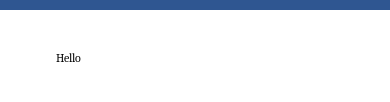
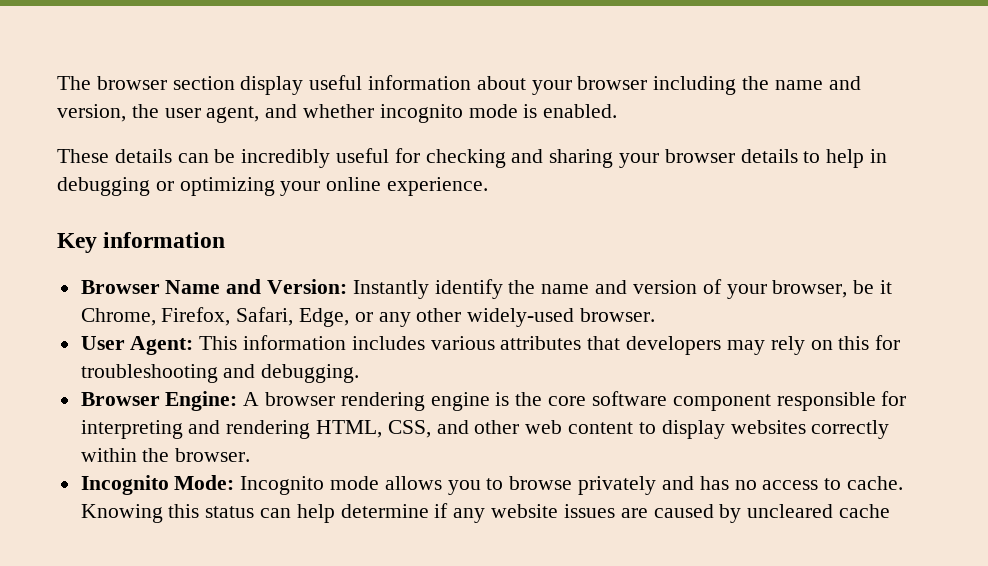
[56,53,81,62] Hello -> [57,75,861,95] [57,104,618,123] [57,148,888,168] [57,177,489,196] [57,232,226,253] [80,279,892,299] [80,307,656,327] [80,335,901,355] [80,364,360,383] [80,391,907,411] [80,420,890,439] [80,448,251,462] [80,475,903,495] [80,503,890,523] The browser section display useful information about your browser including the name and version, the user agent, and whether incognito mode is enabled. // These details can be incredibly useful for checking and sharing your browser details to help in debugging or optimizing your online experience. // Key information // Browser Name and Version: Instantly identify the name and version of your browser, be it Chrome, Firefox, Safari, Edge, or any other widely-used browser. // User Agent: This information includes various attributes that developers may rely on this for troubleshooting and debugging. // Browser Engine: A browser rendering engine is the core software component responsible for interpreting and rendering HTML, CSS, and other web content to display websites correctly within the browser. // Incognito Mode: Incognito mode allows you to browse privately and has no access to cache. Knowing this status can help determine if any website issues are caused by uncleared cache

